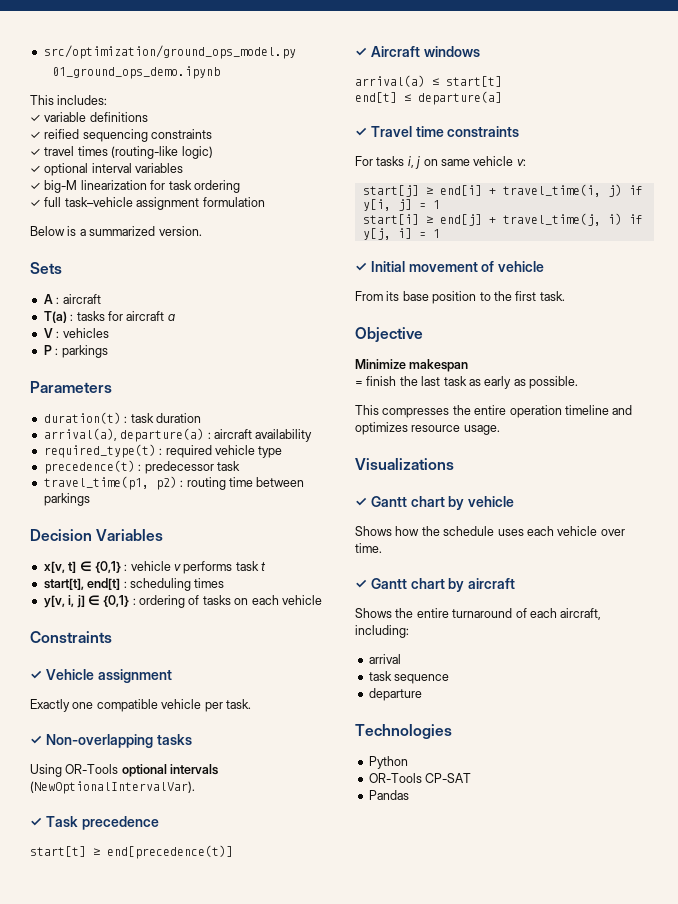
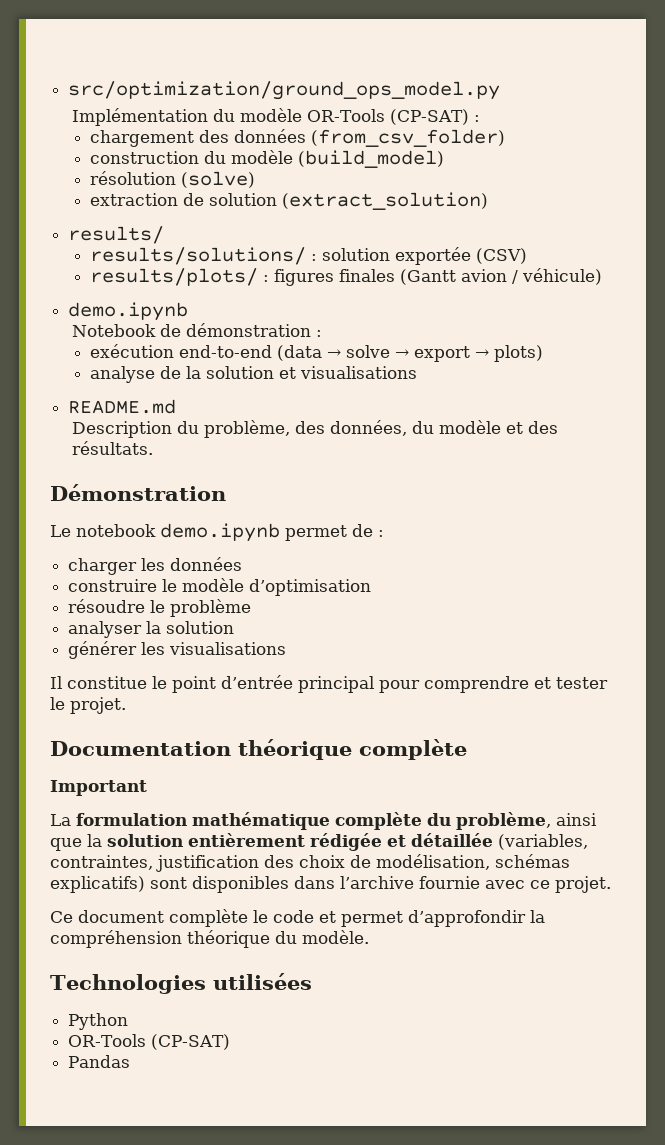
[52,66,221,79] [30,95,108,105] [30,112,148,122] [30,129,213,142] [30,146,213,159] [30,163,184,176] [30,180,240,193] [30,197,265,210] [30,226,202,236] [30,262,62,274] [43,294,101,304] [43,311,175,323] [43,328,109,338] [43,345,108,358] [30,381,112,393] [43,412,201,424] [43,428,313,442] [43,444,283,458] [43,460,240,474] [43,476,305,490] [43,493,90,506] [30,529,164,541] [43,561,267,574] [43,578,225,591] [43,595,322,608] [30,631,112,643] [30,669,172,683] [30,699,251,712] [30,734,192,748] [30,764,219,777] [30,781,195,794] [30,816,159,830] [30,845,233,859] [355,46,480,57] [355,75,502,87] [355,91,502,105] [355,126,520,137] [355,156,526,169] [362,184,643,197] [362,199,440,211] [362,213,643,226] [362,228,440,240] [355,261,545,272] [355,291,565,304] [355,327,423,342] [355,359,469,372] [355,376,578,389] [355,405,633,418] [355,422,500,435] [355,458,454,470] [355,496,515,510] [355,526,625,536] [355,543,382,553] [355,578,516,592] [355,608,602,620] [355,625,409,638] [368,654,401,664] [368,671,450,684] [368,688,422,701] 01_ground_ops_demo.ipynb // This includes: // ✓ variable definitions // ✓ reified sequencing constraints // ✓ travel times (routing-like logic) // ✓ optional interval variables // ✓ big-M linearization for task ordering // ✓ full task–vehicle assignment formulation // Below is a summarized version. // Sets // A : aircraft // T(a) : tasks for aircraft a // V : vehicles // P : parkings // Parameters // duration(t) : task duration // arrival(a), departure(a) : aircraft availability // required_type(t) : required vehicle type // precedence(t) : predecessor task // travel_time(p1, p2) : routing time between parkings // Decision Variables // x[v, t] ∈ {0,1} : vehicle v performs task t // start[t], end[t] : scheduling times // y[v, i, j] ∈ {0,1} : ordering of tasks on each vehicle // Constraints // ✓ Vehicle assignment // Exactly one compatible vehicle per task. // ✓ Non-overlapping tasks // Using OR-Tools optional intervals (NewOptionalIntervalVar). // ✓ Task precedence // start[t] ≥ end[precedence(t)] // ✓ Aircraft windows // arrival(a) ≤ start[t] // end[t] ≤ departure(a] // ✓ Travel time constraints // For tasks i, j on same vehicle v: // start[j] ≥ end[i] + travel_time(i, j) if y[i, j] = 1 // start[i] ≥ end[j] + travel_time(j, i) if y[j, i] = 1 // ✓ Initial movement of vehicle // From its base position to the first task. // Objective // Minimize makespan // = finish the last task as early as possible. // This compresses the entire operation timeline and optimizes resource usage. // Visualizations // ✓ Gantt chart by vehicle // Shows how the schedule uses each vehicle over time. // ✓ Gantt chart by aircraft // Shows the entire turnaround of each aircraft, including: // arrival // task sequence // departure -> [71,108,480,126] [90,129,506,147] [90,150,445,168] [90,171,256,188] [90,192,489,210] [68,226,165,244] [90,247,528,265] [90,268,603,286] [68,302,189,321] [71,323,322,337] [90,344,544,362] [90,366,418,383] [68,399,177,414] [71,420,558,438] [71,441,153,455] [50,484,226,501] [50,523,384,542] [68,557,243,575] [68,578,372,596] [68,599,252,617] [68,621,235,638] [68,641,287,659] [50,675,608,693] [50,697,126,714] [50,739,467,760] [50,780,147,796] [50,812,597,830] [50,833,588,851] [50,854,570,872] [50,876,611,893] [50,909,545,927] [50,930,369,948] Implémentation du modèle OR-Tools (CP-SAT) : // chargement des données (from_csv_folder) // construction du modèle (build_model) // résolution (solve) // extraction de solution (extract_solution) // results/ // results/solutions/ : solution exportée (CSV) // results/plots/ : figures finales (Gantt avion / véhicule) // demo.ipynb // Notebook de démonstration : // exécution end-to-end (data → solve → export → plots) // analyse de la solution et visualisations // README.md // Description du problème, des données, du modèle et des résultats. // Démonstration // Le notebook demo.ipynb permet de : // charger les données // construire le modèle d’optimisation // résoudre le problème // analyser la solution // générer les visualisations // Il constitue le point d’entrée principal pour comprendre et tester le projet. // Documentation théorique complète // Important // La formulation mathématique complète du problème, ainsi que la solution entièrement rédigée et détaillée (variables, contraintes, justification des choix de modélisation, schémas explicatifs) sont disponibles dans l’archive fournie avec ce projet. // Ce document complète le code et permet d’approfondir la compréhension théorique du modèle.
(452, 731) none -> [212,973,312,990] utilisées
[425,773,472,783] CP-SAT -> [151,1034,231,1050] (CP-SAT)

